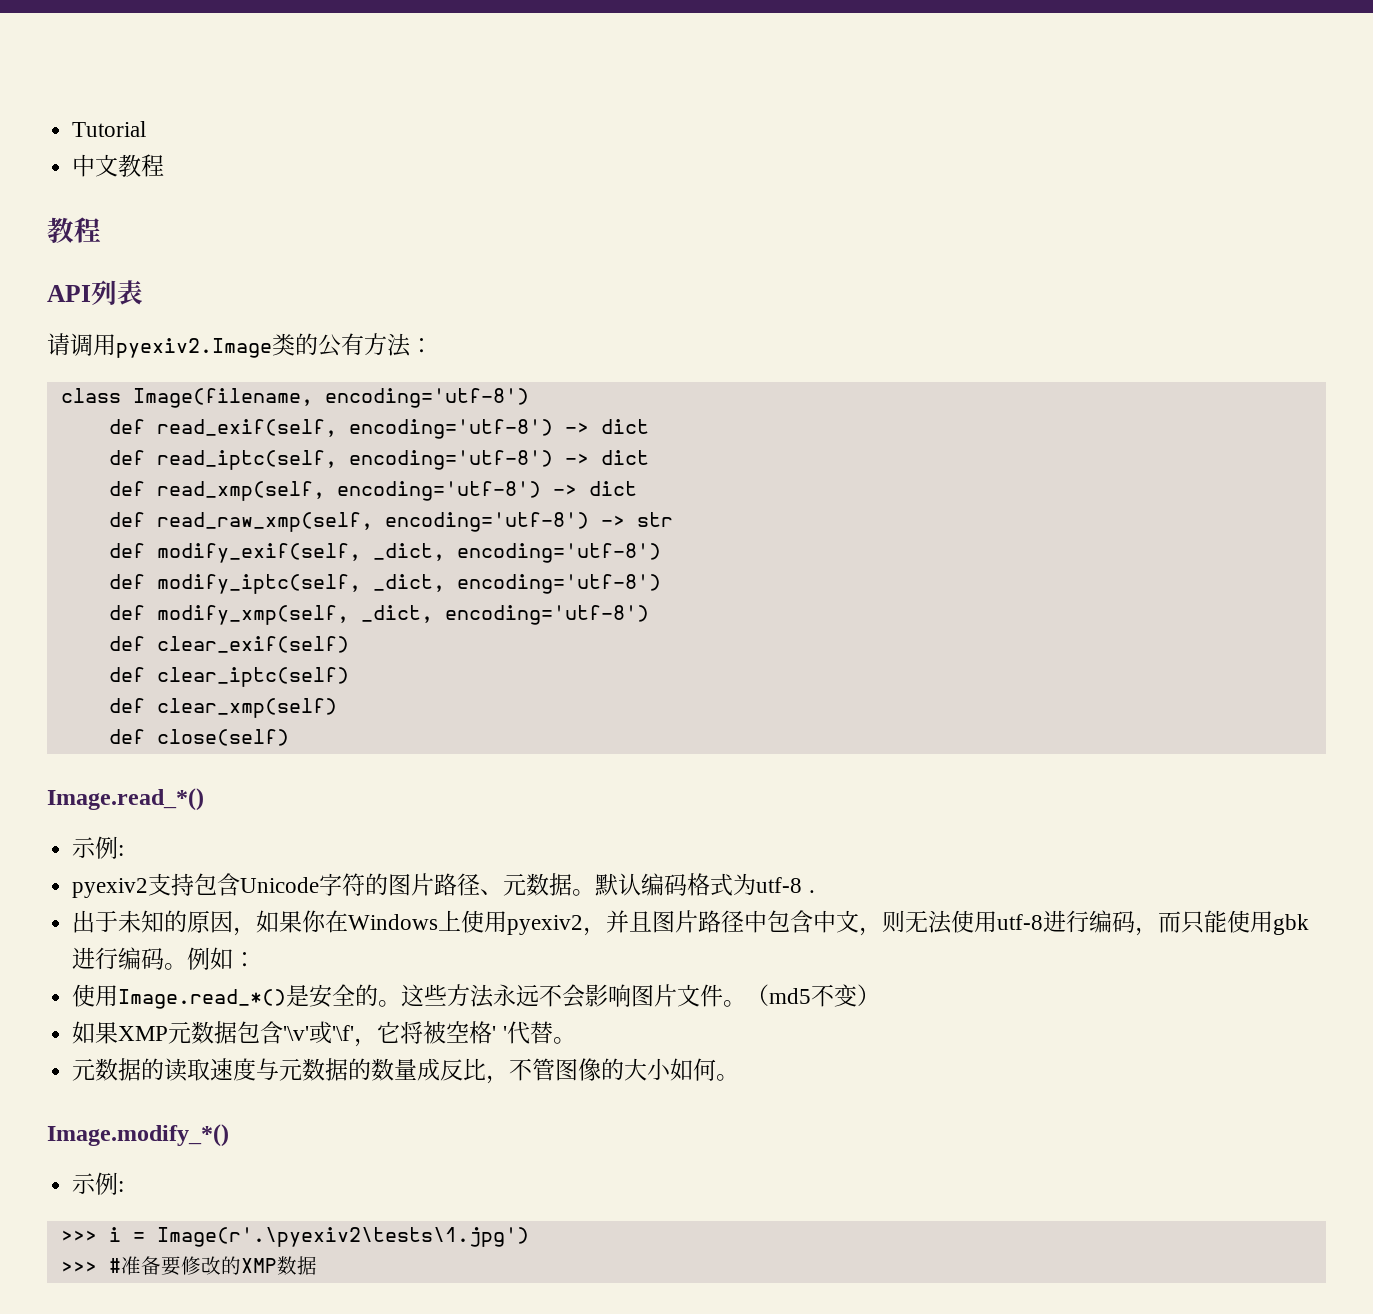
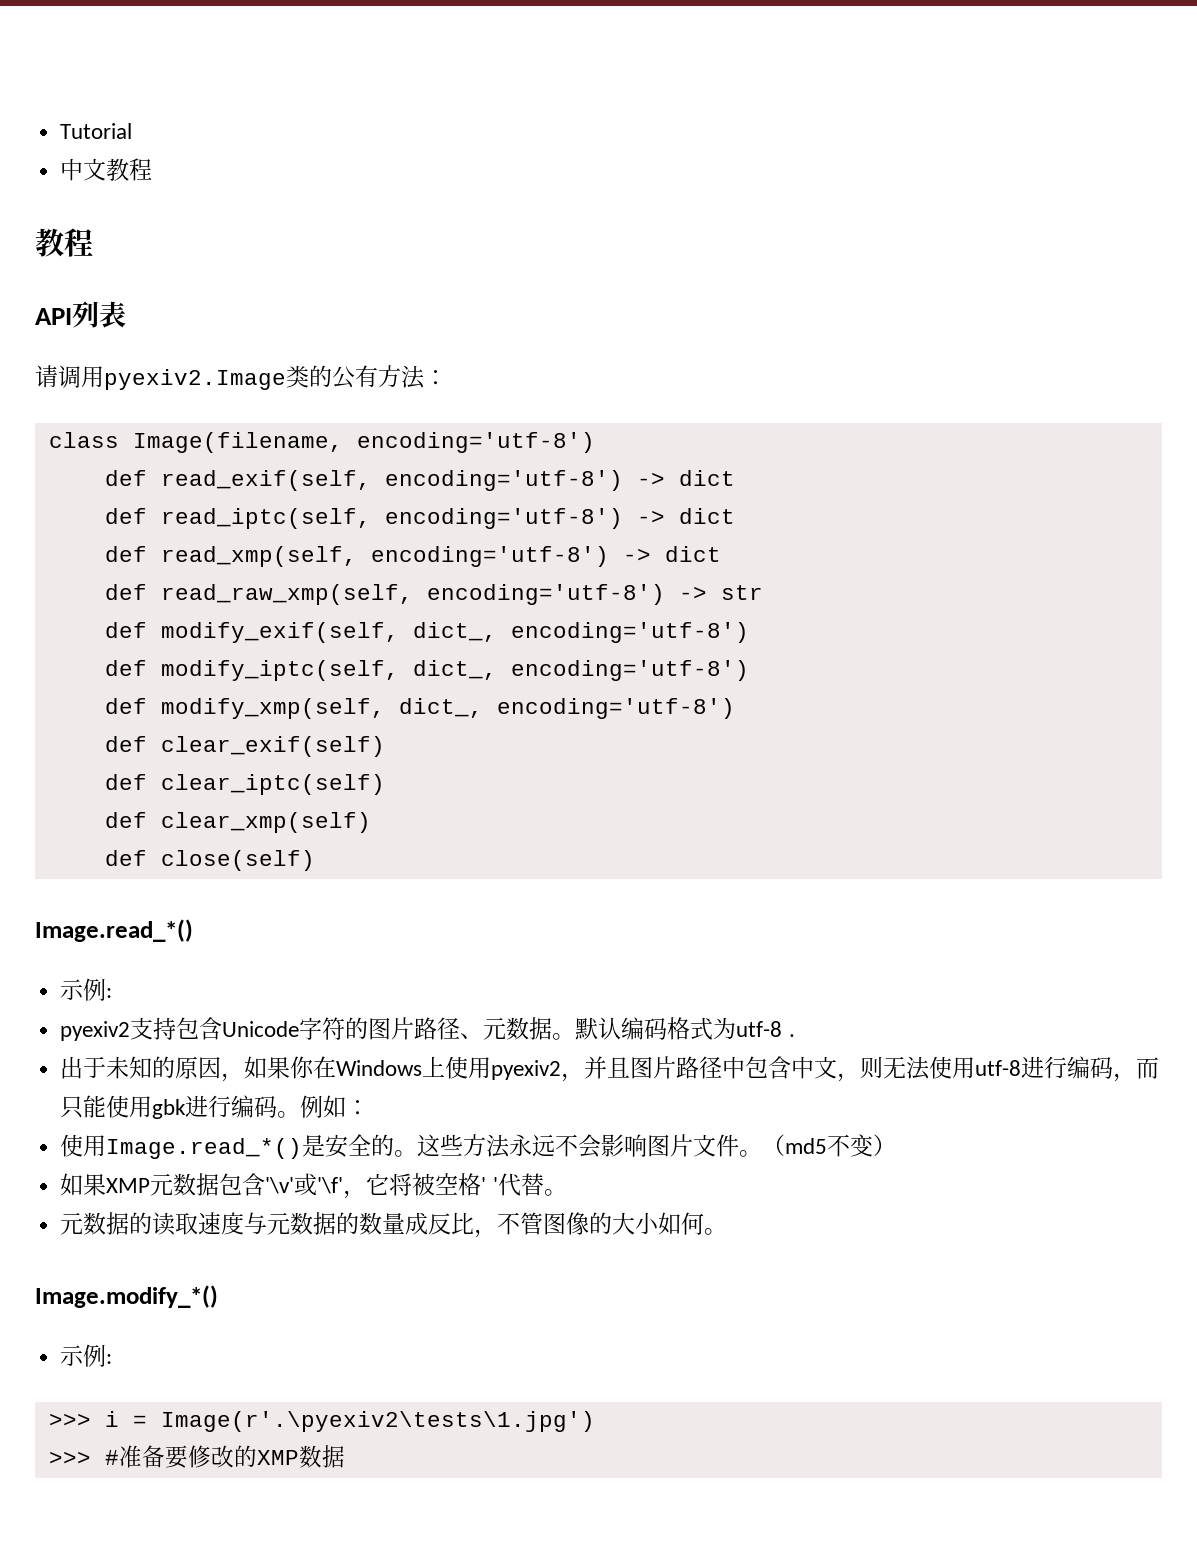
[372,543,445,561] _dict, -> [412,622,497,642] dict_,
[372,574,445,592] _dict, -> [412,660,497,680] dict_,
[360,605,433,623] _dict, -> [398,698,483,718] dict_,

